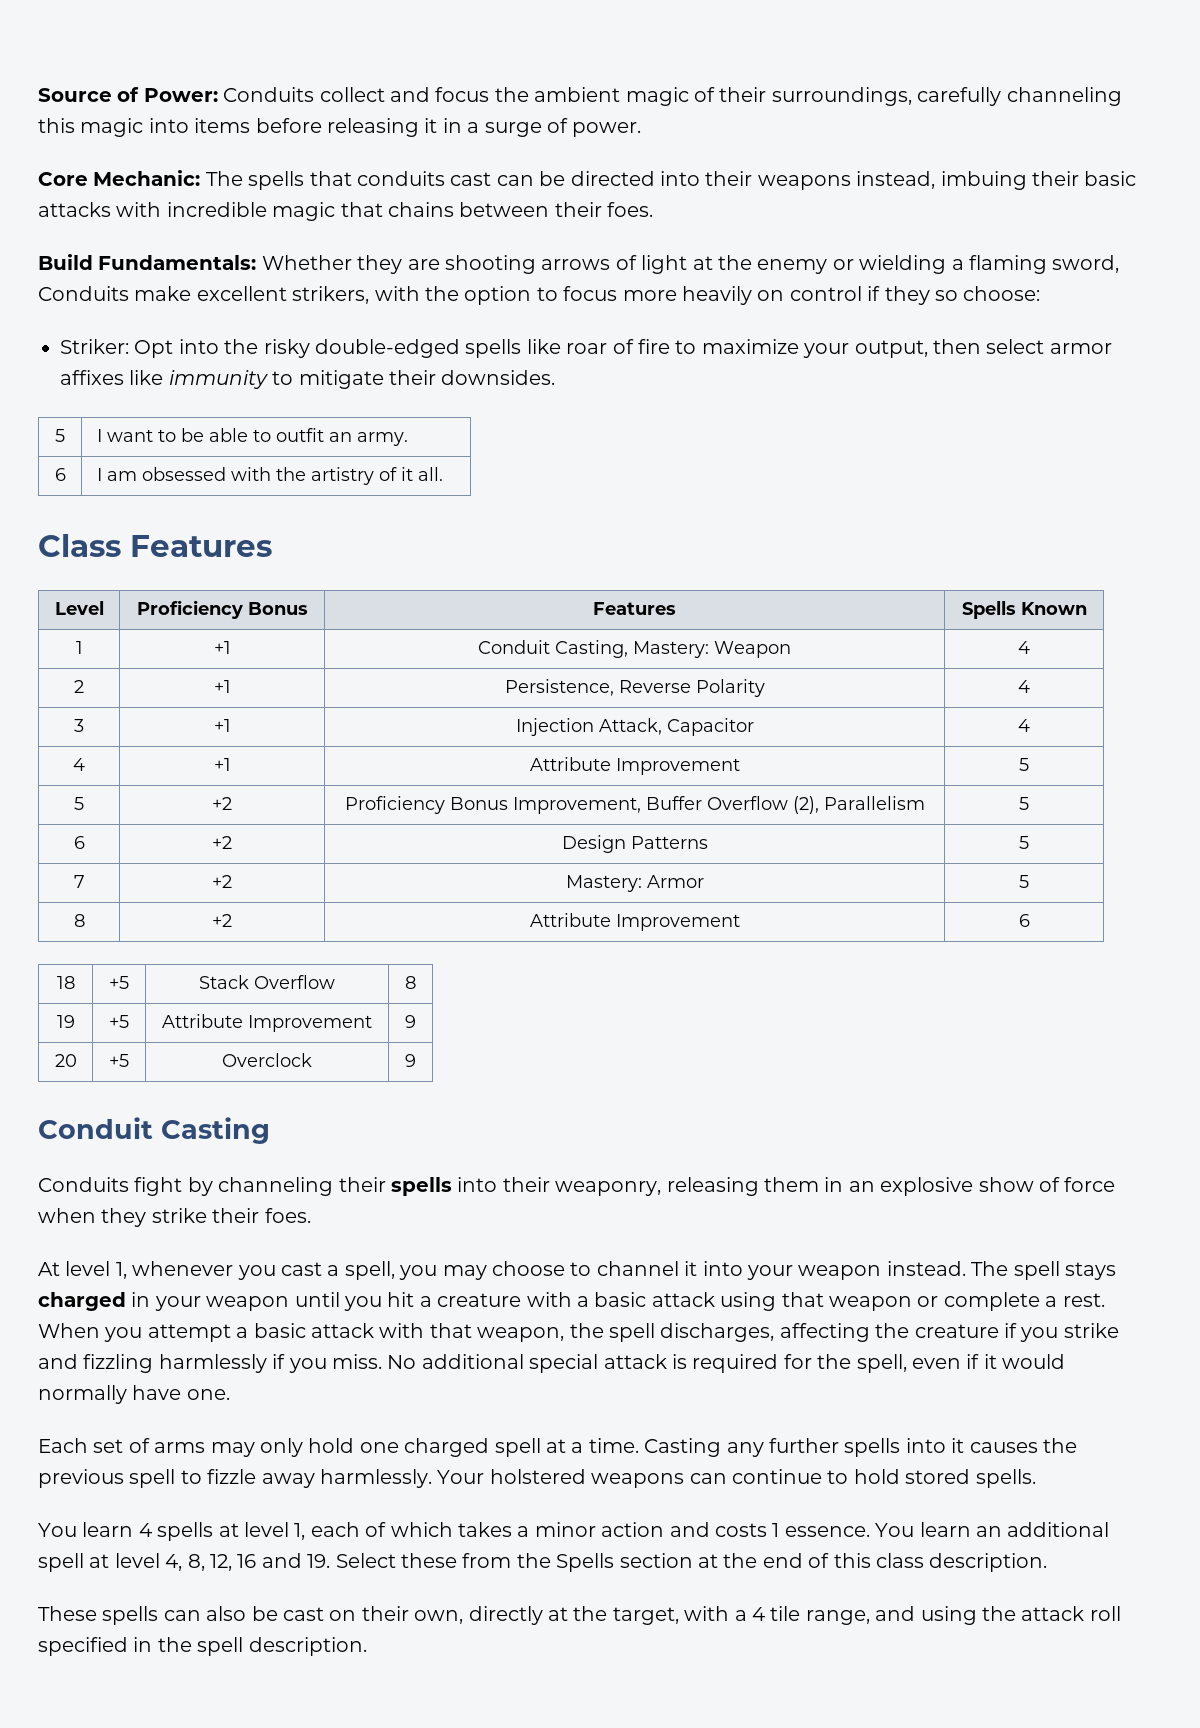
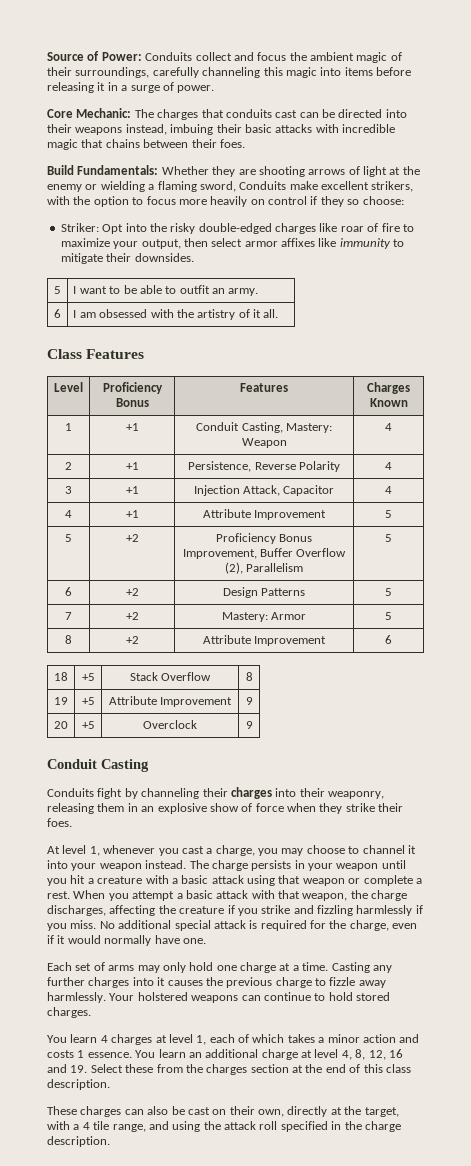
[248,171,305,190] spells -> [157,109,199,120] charges
[465,339,522,358] spells -> [275,223,316,234] charges
[961,601,1016,619] Spells -> [367,382,410,394] Charges
[391,1177,452,1196] spells -> [230,787,272,799] charges
[344,1261,395,1280] spell, -> [215,845,255,856] charge,
[1013,1261,1116,1280] [38,1292,126,1311] spell stays charged -> [211,860,292,871] charge persists
[608,1323,655,1342] spell -> [371,890,408,901] charge
[856,1354,907,1373] spell, -> [349,920,389,931] charge,
[404,1438,541,1457] charged spell -> [240,962,276,973] charge
[844,1438,901,1457] spells -> [88,977,130,988] charges
[129,1469,176,1488] spell -> [275,977,312,988] charge
[975,1469,1036,1488] spells. -> [47,1007,91,1018] charges.
[157,1522,214,1541] spells -> [111,1034,153,1045] charges
[38,1553,84,1572] spell -> [261,1049,298,1060] charge
[556,1553,615,1572] Spells -> [206,1064,248,1075] charges
[102,1606,159,1625] spells -> [80,1106,122,1117] charges
[197,1637,244,1656] spell -> [364,1121,401,1132] charge

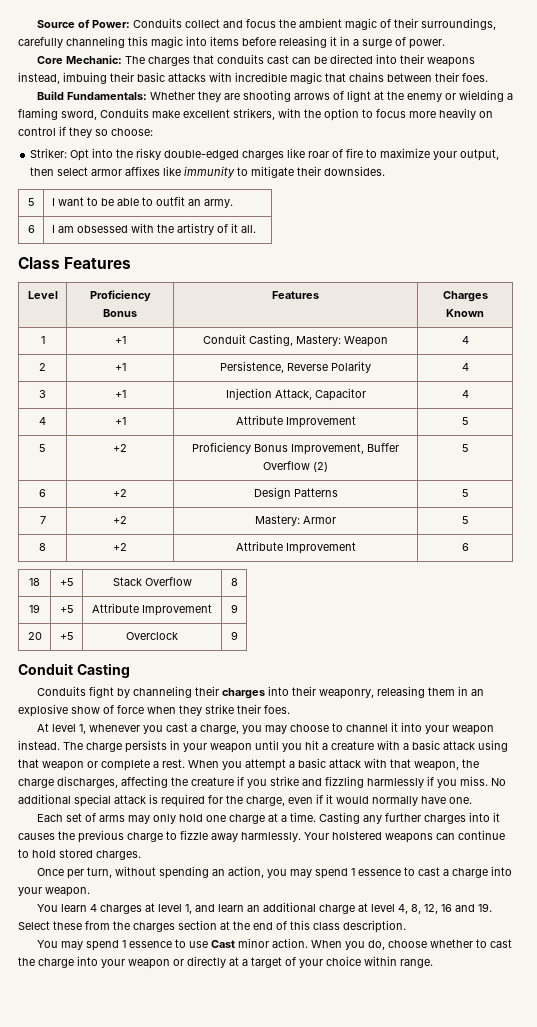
[224,562,304,574] (2), Parallelism -> [313,462,328,472] (2)
(91, 1012) none -> [36,866,512,879] [18,887,90,897] // Once per turn, without spending an action, you may spend 1 essence to cast a charge into your weapon.
[209,1034,420,1043] [47,1050,156,1058] each of which takes a minor action and costs 1 essence. You -> [194,904,215,912] and
[47,1106,399,1117] [47,1121,401,1132] [47,1136,110,1147] These charges can also be cast on their own, directly at the target, with a 4 tile range, and using the attack roll specified in the charge description. -> [36,938,512,951] [18,956,433,969] You may spend 1 essence to use Cast minor action. When you do, choose whether to cast the charge into your weapon or directly at a target of your choice within range.

